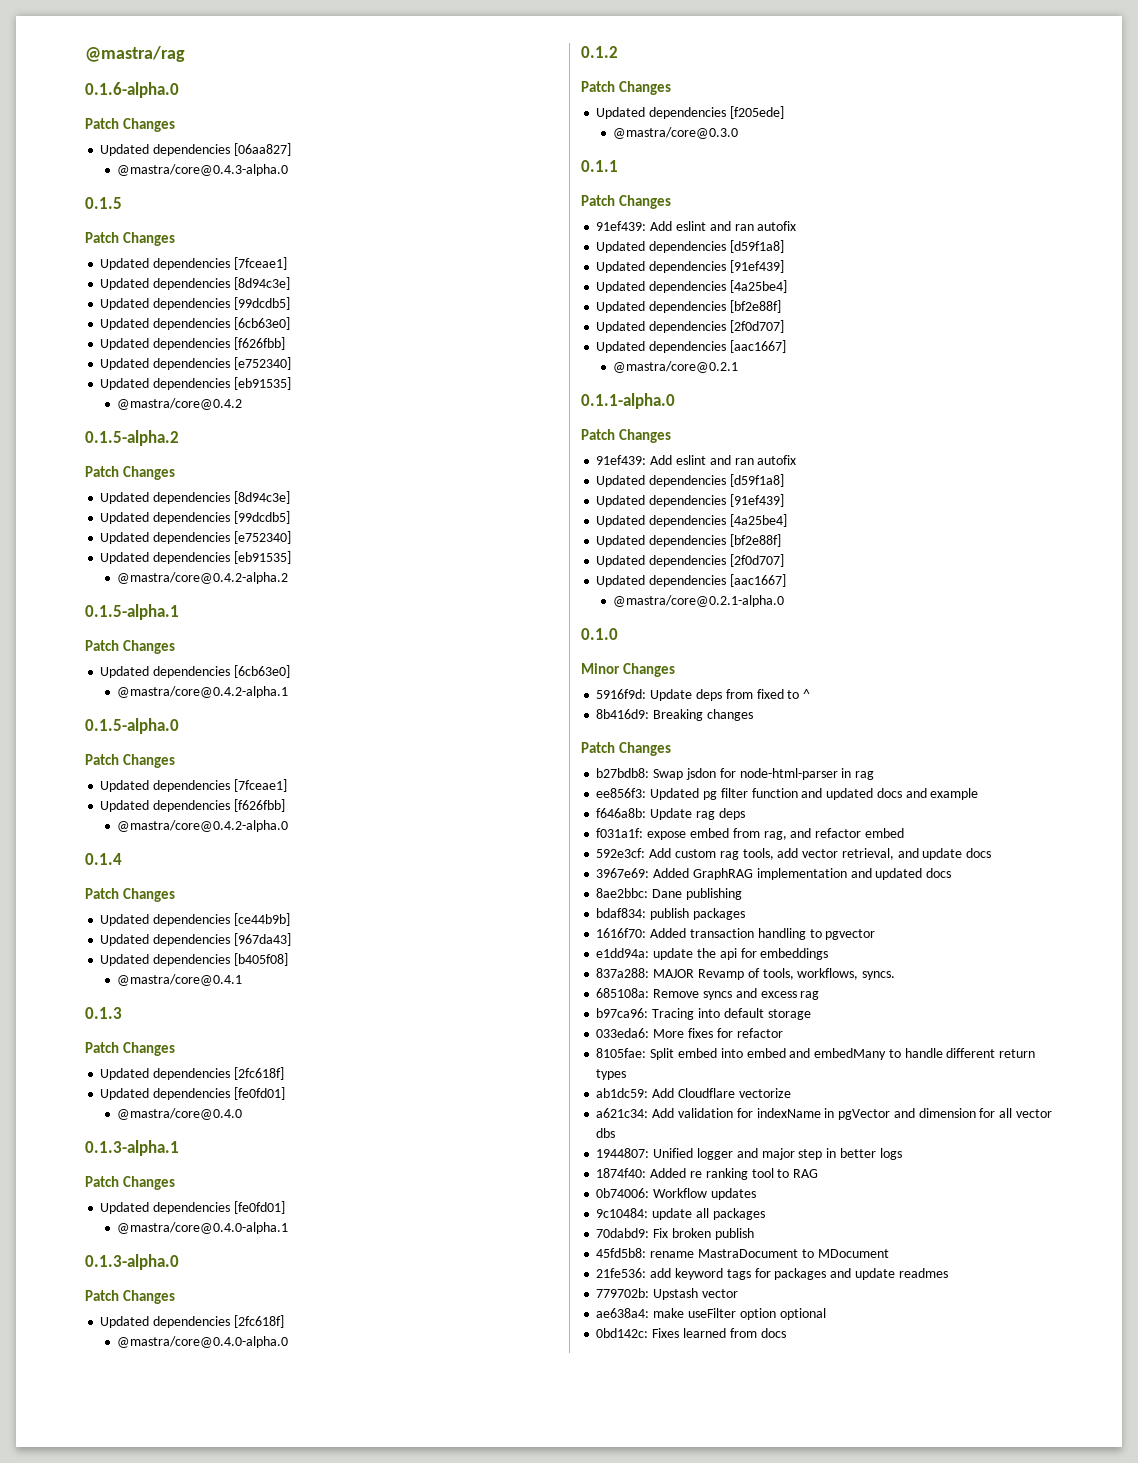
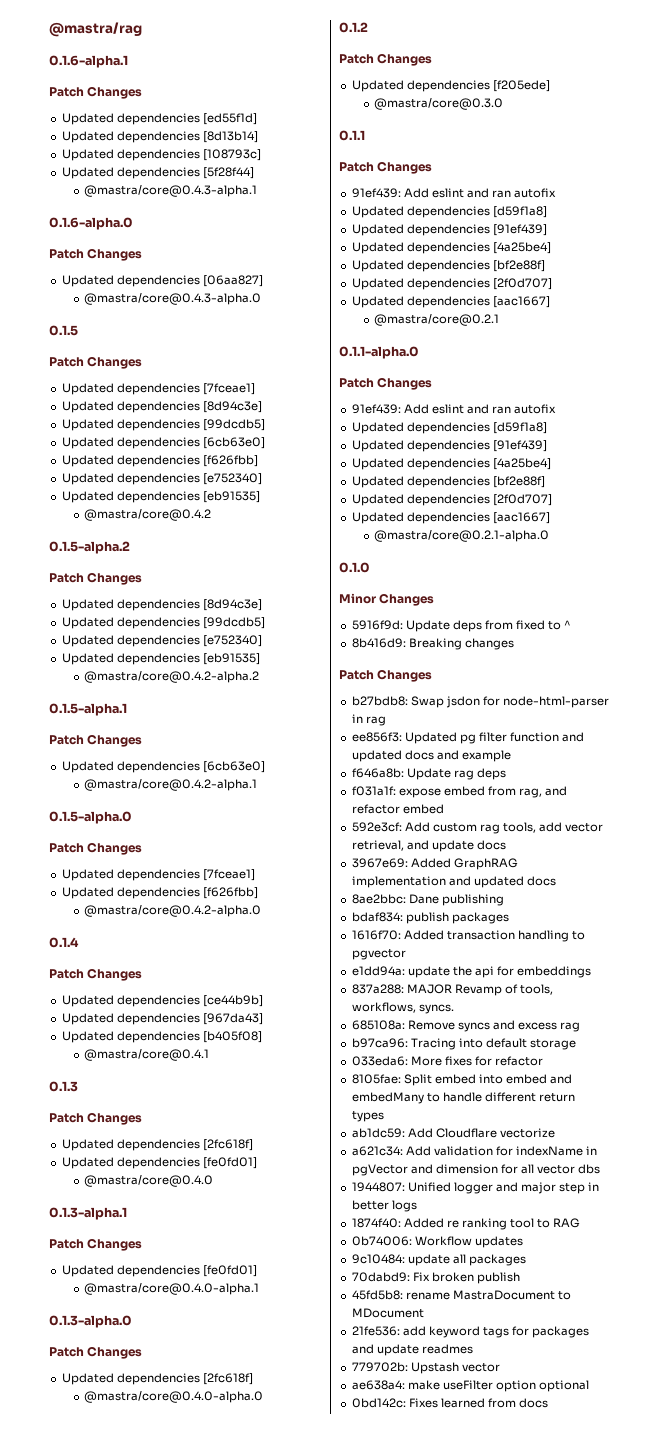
(185, 54) none -> [49,55,128,68] [49,86,143,99] [61,113,257,125] [61,131,258,143] [61,149,261,161] [61,167,254,179] [84,185,258,197] // 0.1.6-alpha.1 // Patch Changes // Updated dependencies [ed55f1d] // Updated dependencies [8d13b14] // Updated dependencies [108793c] // Updated dependencies [5f28f44] // @mastra/core@0.4.3-alpha.1

